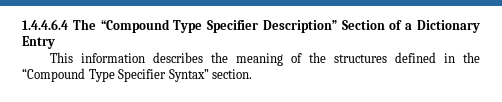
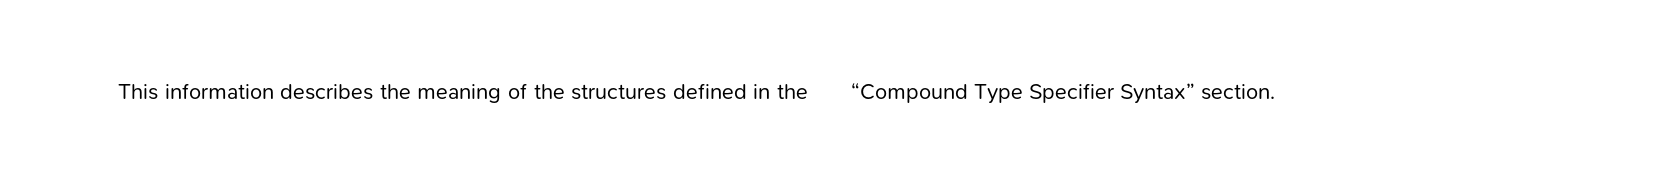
[22,19,480,33] [22,36,55,49] 1.4.4.6.4 The “Compound Type Specifier Description” Section of a Dictionary Entry // -> (118, 92) none

